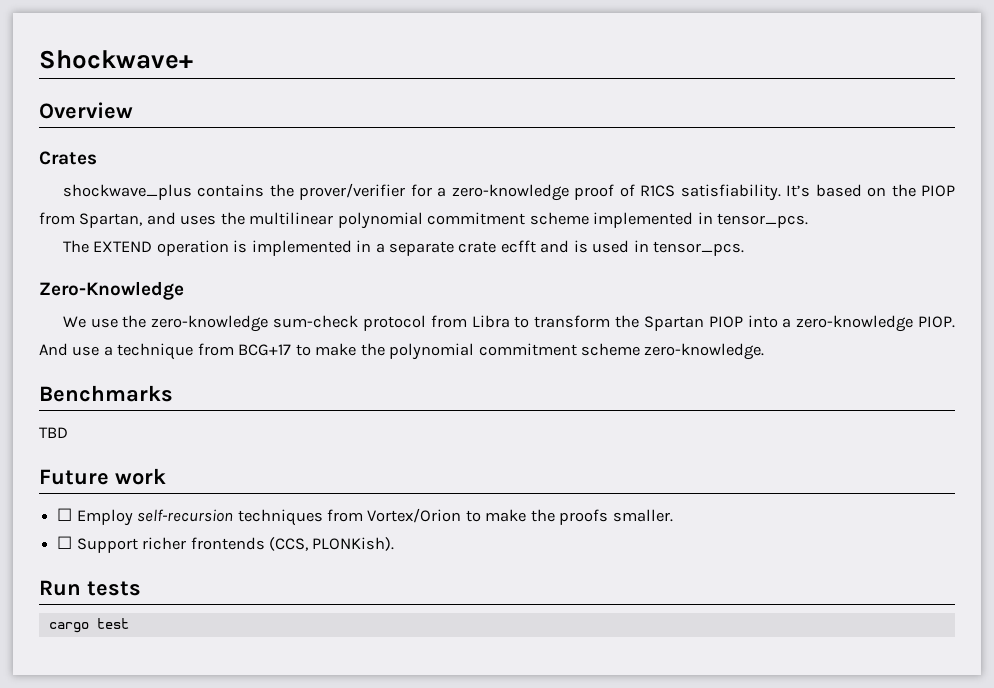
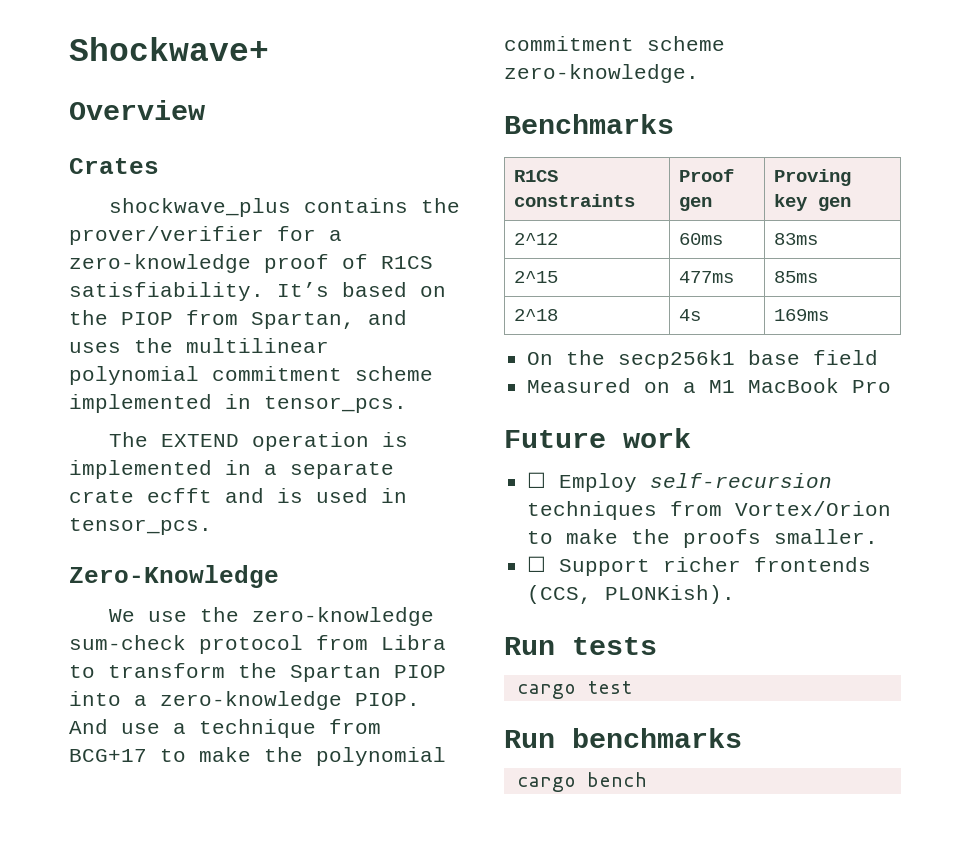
[39,427,68,438] // TBD -> [514,170,559,182] [514,194,636,207] [679,169,735,182] [679,197,713,211] [774,169,852,186] [774,194,852,211] [514,233,559,245] [679,233,724,245] [774,233,819,245] [514,271,559,283] [679,271,735,283] [774,271,819,283] [514,309,559,321] [679,309,702,321] [774,309,830,321] [527,350,879,369] [527,378,892,393] // R1CS constraints | Proof gen | Proving key gen // 2^12 | 60ms | 83ms // 2^15 | 477ms | 85ms // 2^18 | 4s | 169ms // On the secp256k1 base field // Measured on a M1 MacBook Pro
(129, 623) none -> [504,728,742,748] [516,772,647,792] // Run benchmarks // cargo bench

